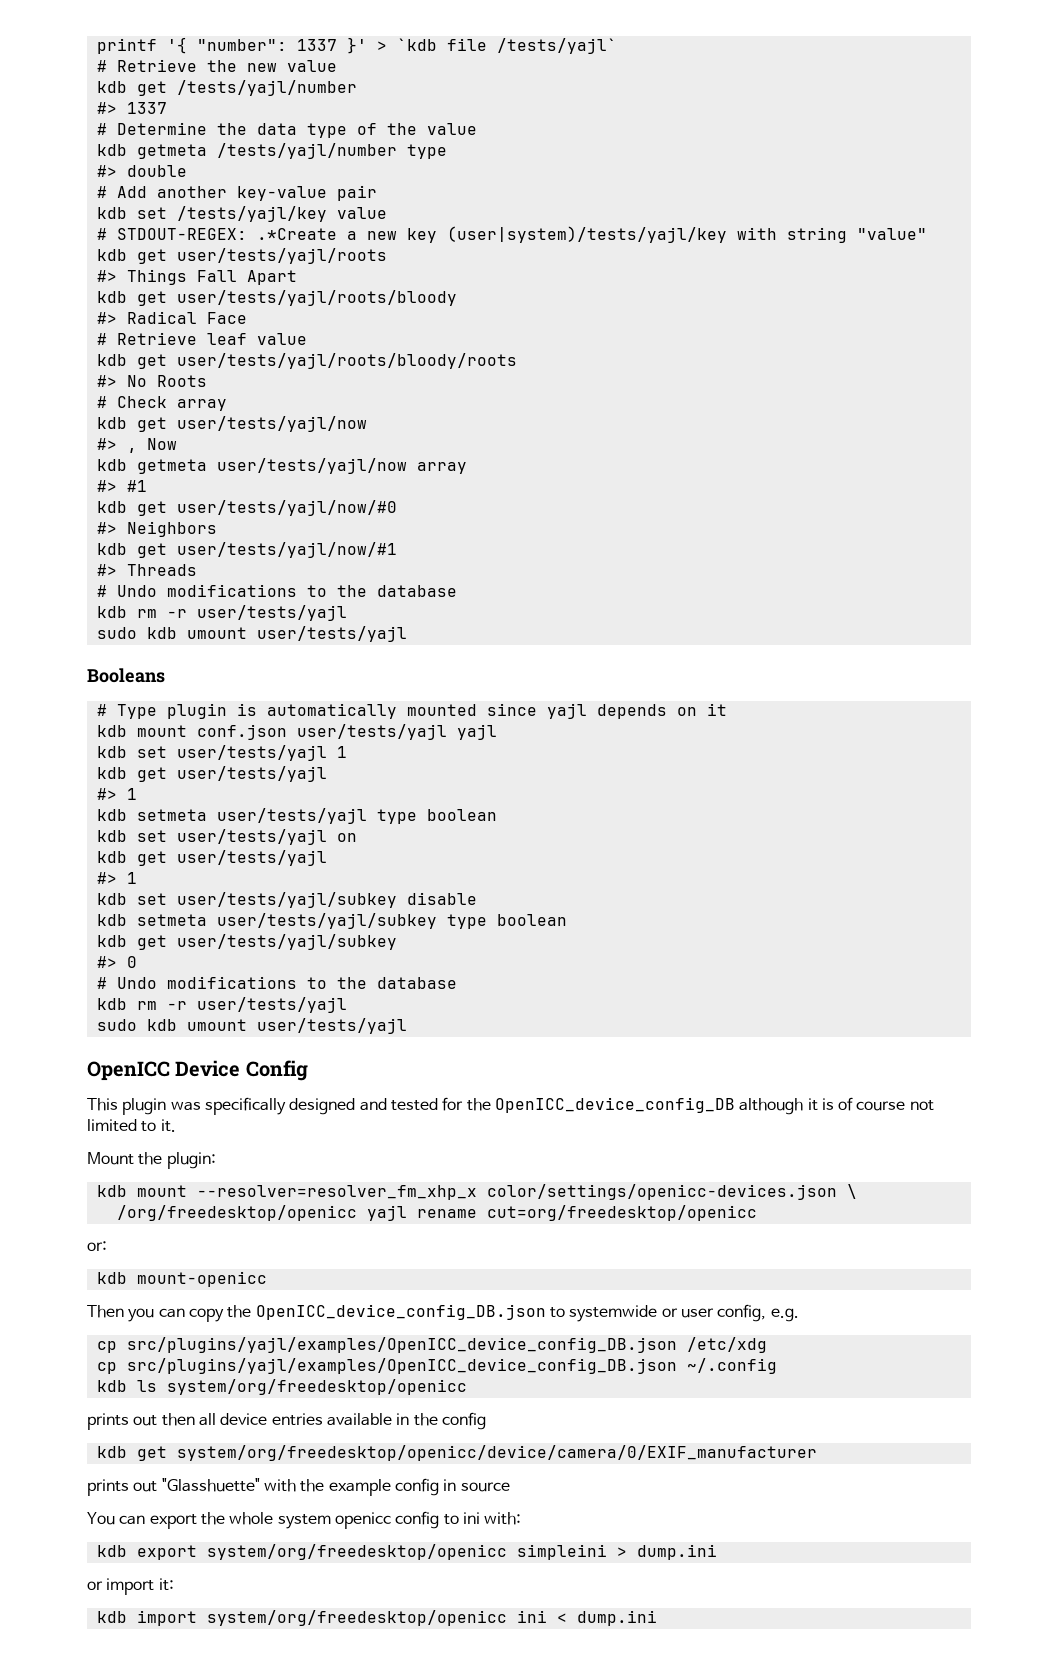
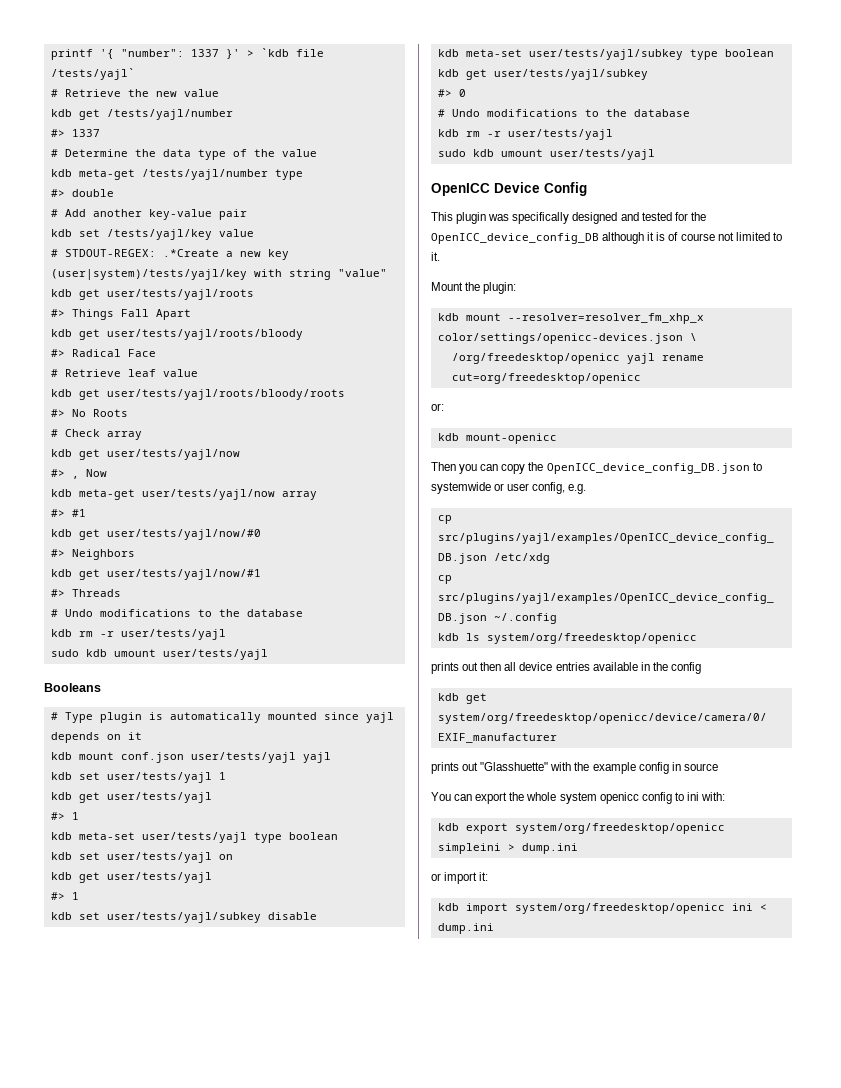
[136,144,207,159] getmeta -> [78,169,135,180] meta-get
[136,459,207,474] getmeta -> [78,489,135,500] meta-get
[136,809,207,821] setmeta -> [78,832,135,840] meta-set
[136,914,207,926] setmeta -> [465,49,522,57] meta-set

